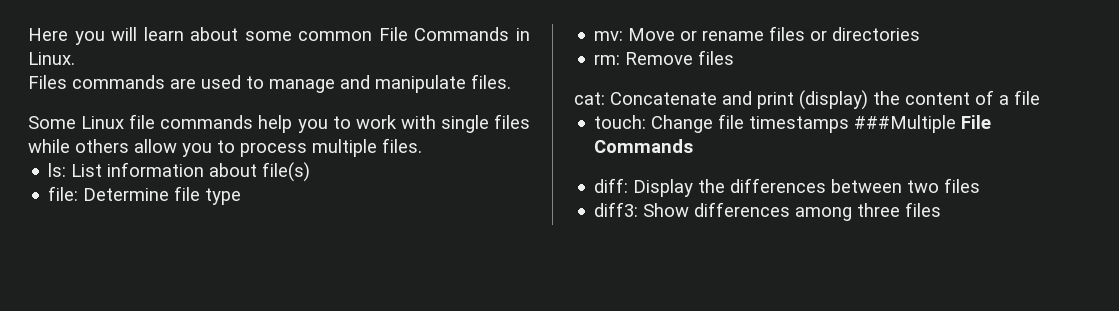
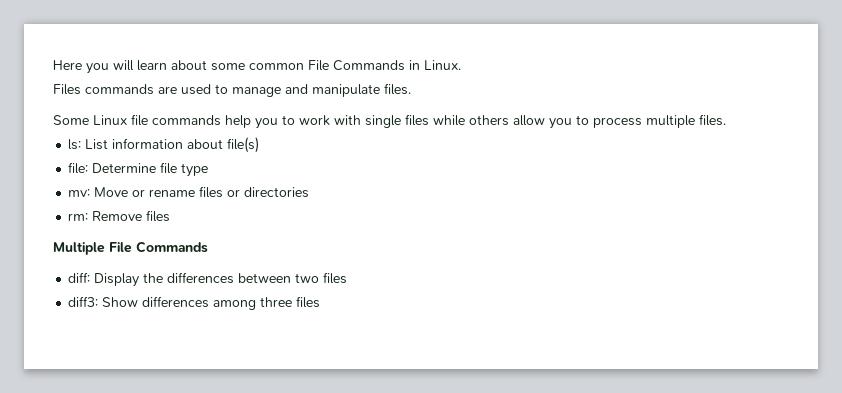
[574,90,1040,110] [594,114,957,133] cat: Concatenate and print (display) the content of a file // touch: Change file timestamps ###Multiple -> [53,242,105,255] Multiple

